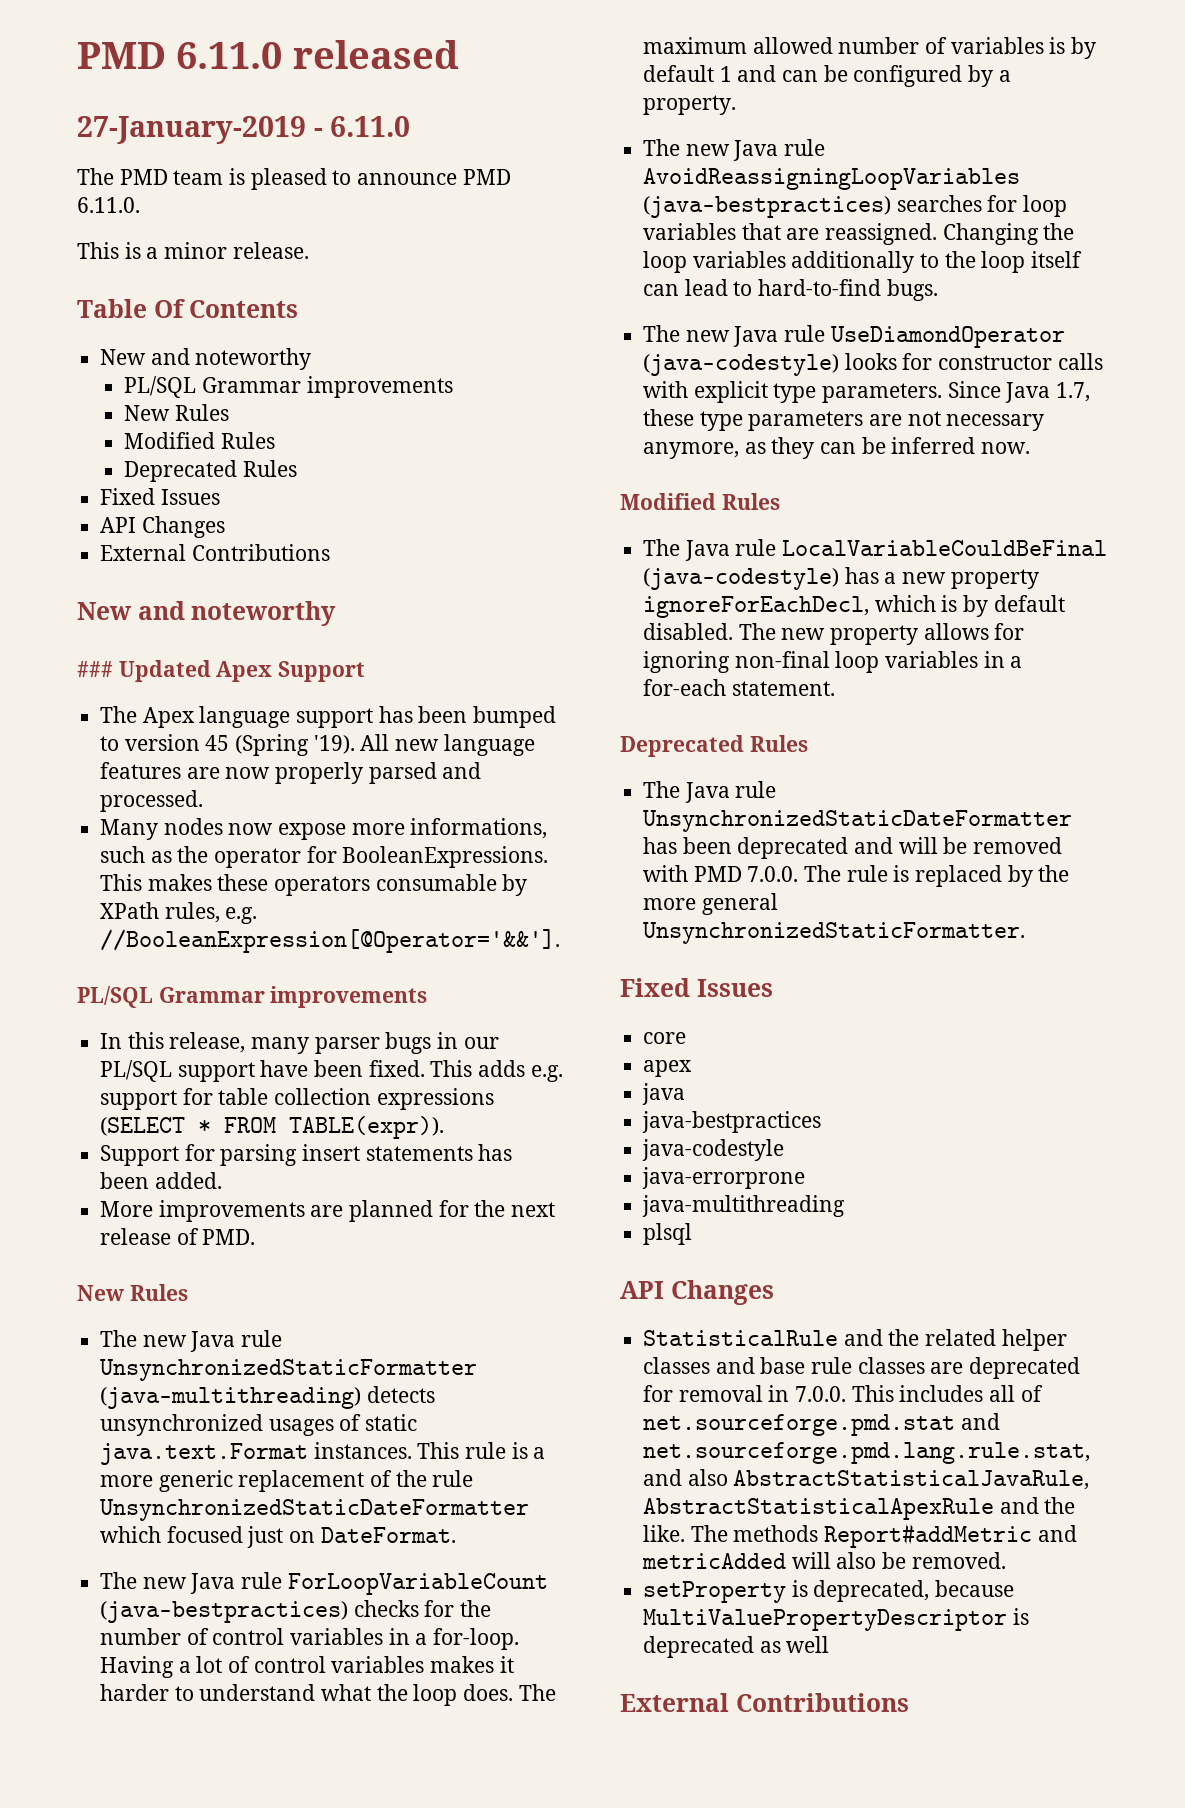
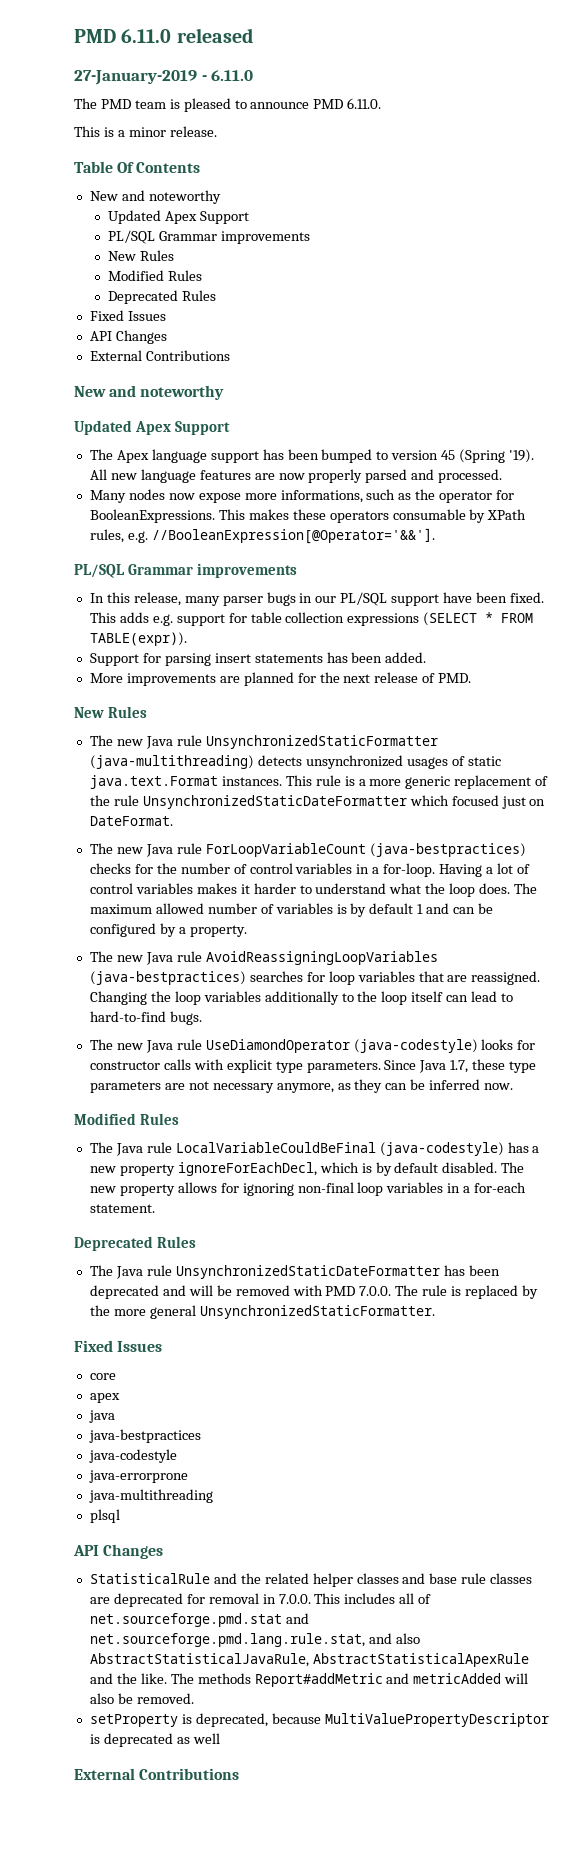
(312, 359) none -> [107,210,249,224] // Updated Apex Support
[77,661,113,677] ### -> (225, 392) none

